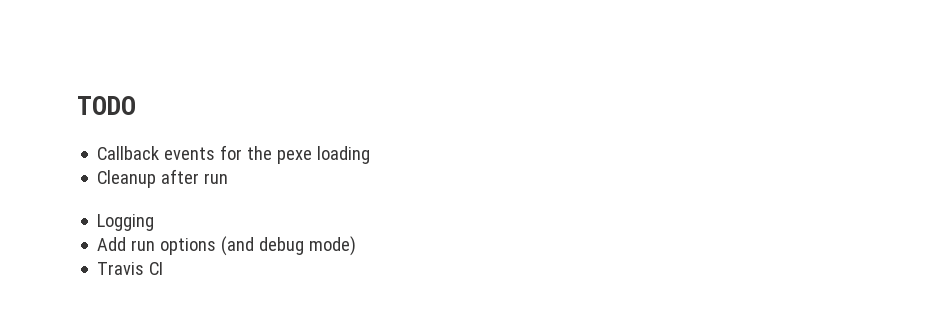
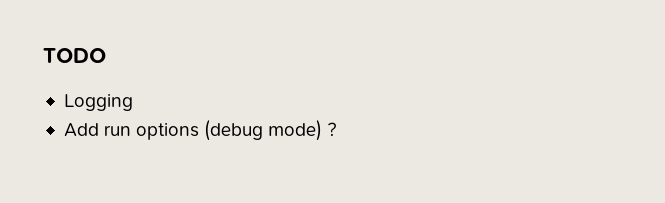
[97,145,371,164] [97,169,229,188] // Callback events for the pexe loading // Cleanup after run -> (106, 55) none
[221,236,305,256] (and debug -> [204,120,264,141] (debug
[97,262,164,275] // Travis CI -> [326,122,336,136] ?

